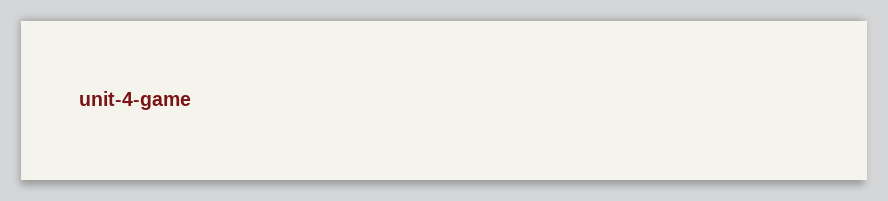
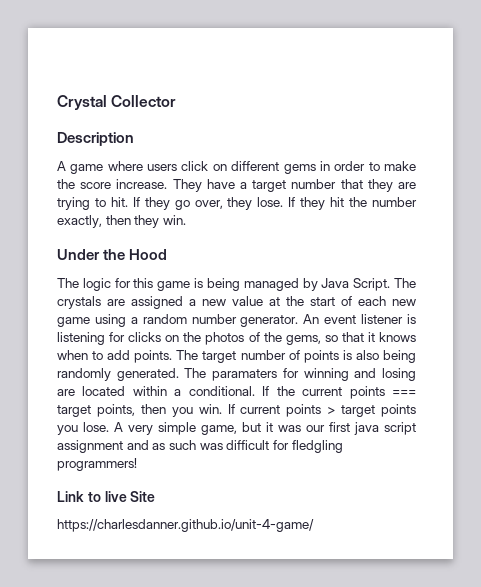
[79,91,191,110] unit-4-game -> [57,95,177,110] [57,132,134,146] [57,161,417,174] [57,179,416,192] [57,197,417,210] [57,215,186,228] [57,249,168,260] [57,278,416,291] [57,296,416,309] [57,314,417,327] [57,332,416,345] [57,350,416,363] [57,368,417,381] [57,386,417,399] [57,404,416,417] [57,422,416,435] [57,440,343,453] [57,458,137,471] [57,491,156,502] [57,519,314,532] Crystal Collector // Description // A game where users click on different gems in order to make the score increase. They have a target number that they are trying to hit. If they go over, they lose. If they hit the number exactly, then they win. // Under the Hood // The logic for this game is being managed by Java Script. The crystals are assigned a new value at the start of each new game using a random number generator. An event listener is listening for clicks on the photos of the gems, so that it knows when to add points. The target number of points is also being randomly generated. The paramaters for winning and losing are located within a conditional. If the current points === target points, then you win. If current points > target points you lose. A very simple game, but it was our first java script assignment and as such was difficult for fledgling programmers! // Link to live Site // https://charlesdanner.github.io/unit-4-game/

